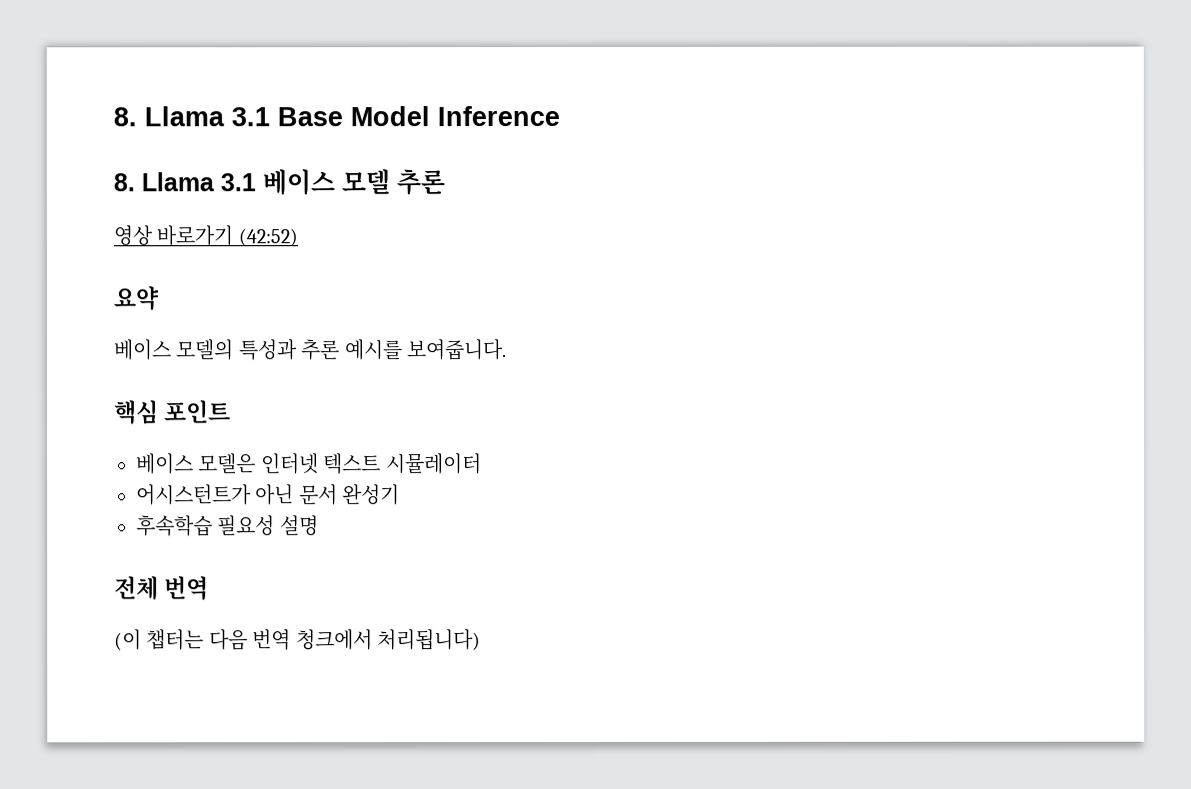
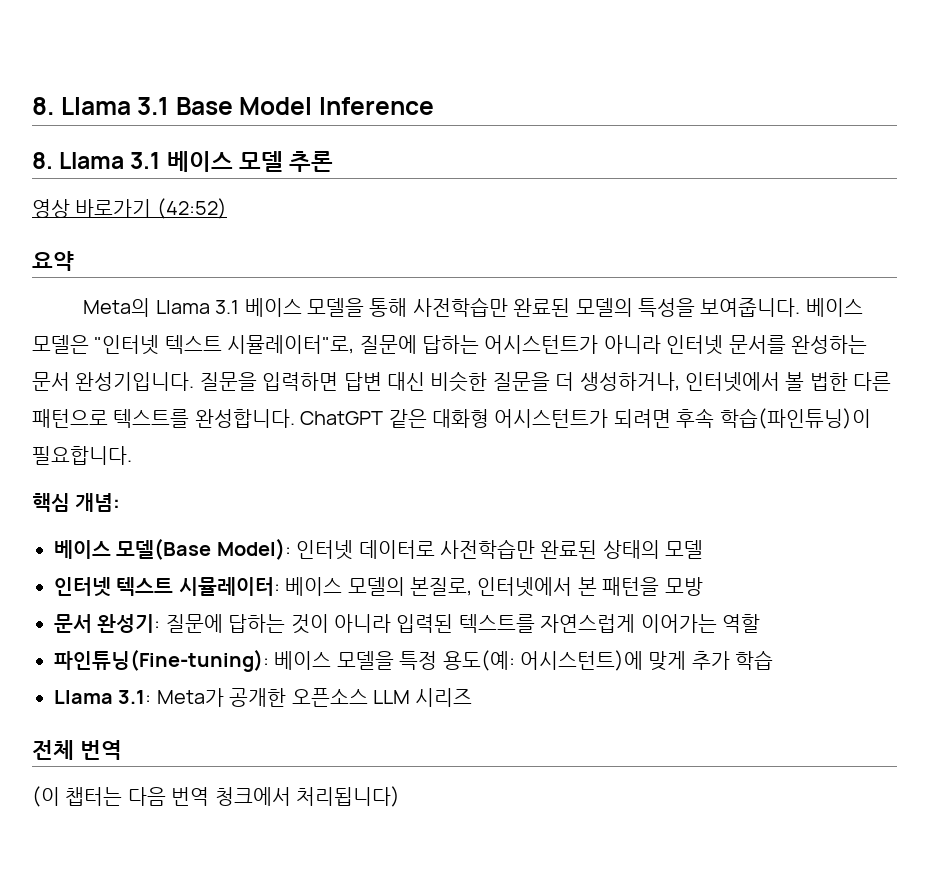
[113,339,506,361] [114,400,232,425] [136,453,482,475] [136,484,401,506] [136,515,319,537] 베이스 모델의 특성과 추론 예시를 보여줍니다. // 핵심 포인트 // 베이스 모델은 인터넷 텍스트 시뮬레이터 // 어시스턴트가 아닌 문서 완성기 // 후속학습 필요성 설명 -> [83,297,863,317] [32,335,867,355] [32,371,892,392] [32,408,871,429] [32,446,132,465] [32,493,121,512] [54,538,704,560] [54,577,703,597] [54,614,760,634] [54,649,774,672] [54,688,473,707] Meta의 Llama 3.1 베이스 모델을 통해 사전학습만 완료된 모델의 특성을 보여줍니다. 베이스 모델은 "인터넷 텍스트 시뮬레이터"로, 질문에 답하는 어시스턴트가 아니라 인터넷 문서를 완성하는 문서 완성기입니다. 질문을 입력하면 답변 대신 비슷한 질문을 더 생성하거나, 인터넷에서 볼 법한 다른 패턴으로 텍스트를 완성합니다. ChatGPT 같은 대화형 어시스턴트가 되려면 후속 학습(파인튜닝)이 필요합니다. // 핵심 개념: // 베이스 모델(Base Model): 인터넷 데이터로 사전학습만 완료된 상태의 모델 // 인터넷 텍스트 시뮬레이터: 베이스 모델의 본질로, 인터넷에서 본 패턴을 모방 // 문서 완성기: 질문에 답하는 것이 아니라 입력된 텍스트를 자연스럽게 이어가는 역할 // 파인튜닝(Fine-tuning): 베이스 모델을 특정 용도(예: 어시스턴트)에 맞게 추가 학습 // Llama 3.1: Meta가 공개한 오픈소스 LLM 시리즈

